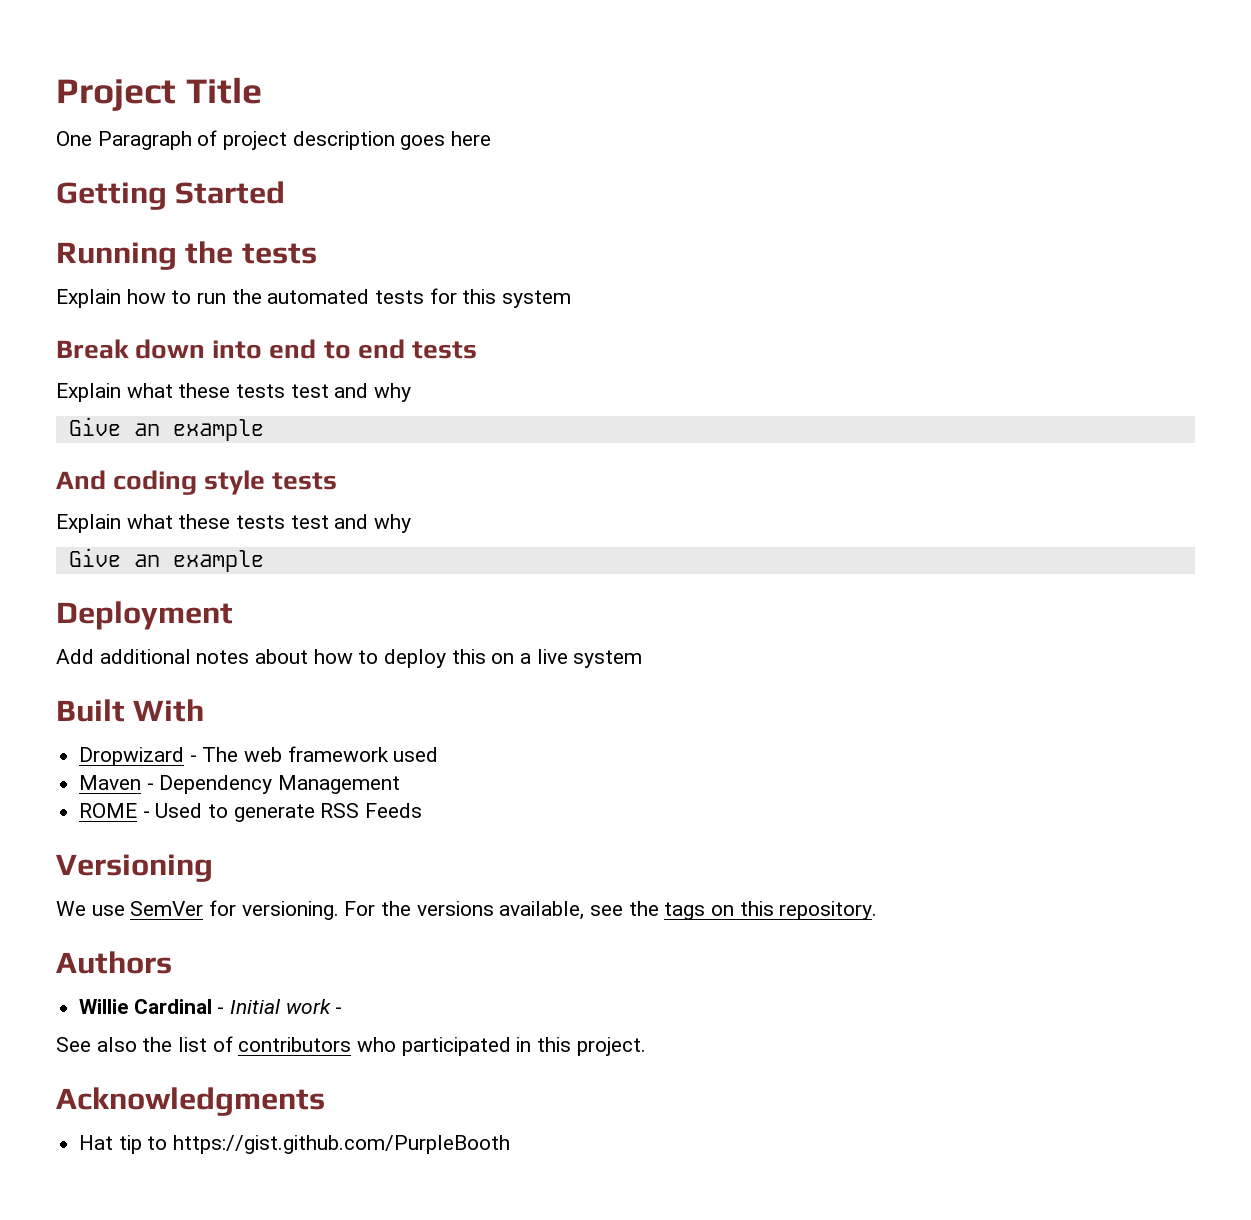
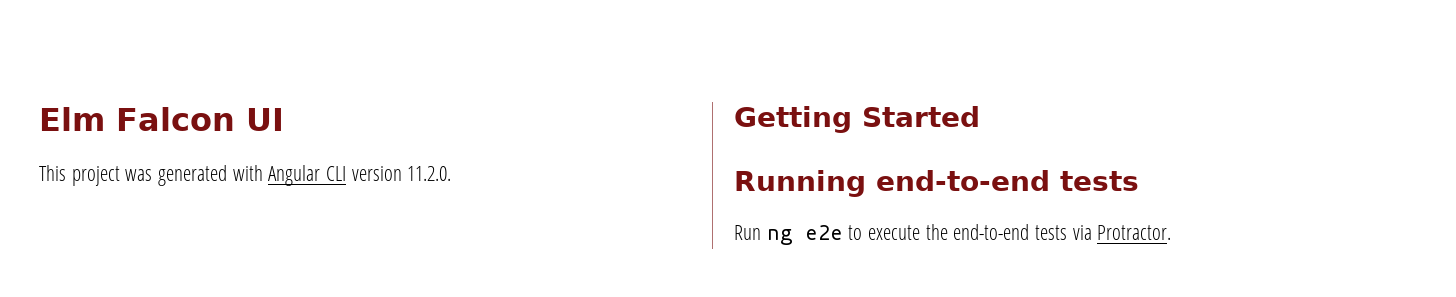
[56,77,262,111] [56,130,492,150] Project Title // One Paragraph of project description goes here -> [39,107,284,131] [39,165,452,186] Elm Falcon UI // This project was generated with Angular CLI version 11.2.0.
[185,241,317,264] [56,288,572,308] [56,339,477,359] [56,383,412,402] [68,417,264,441] [56,470,338,495] [56,514,412,533] [68,548,264,572] [56,601,233,630] [56,649,643,668] [56,699,205,722] [79,746,439,766] [79,775,401,794] [79,803,423,822] [56,854,213,882] [56,900,878,920] [56,951,172,974] [79,999,343,1014] [56,1036,646,1056] [56,1087,325,1116] [79,1135,511,1154] the tests // Explain how to run the automated tests for this system // Break down into end to end tests // Explain what these tests test and why // Give an example // And coding style tests // Explain what these tests test and why // Give an example // Deployment // Add additional notes about how to deploy this on a live system // Built With // Dropwizard - The web framework used // Maven - Dependency Management // ROME - Used to generate RSS Feeds // Versioning // We use SemVer for versioning. For the versions available, see the tags on this repository. // Authors // Willie Cardinal - Initial work - // See also the list of contributors who participated in this project. // Acknowledgments // Hat tip to https://gist.github.com/PurpleBooth -> [876,170,1139,191] [734,224,1172,245] end-to-end tests // Run ng e2e to execute the end-to-end tests via Protractor.

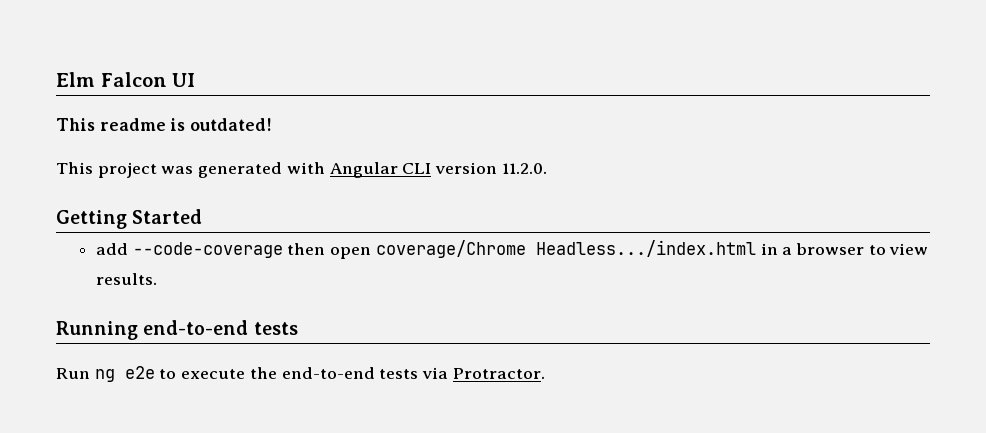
(284, 119) none -> [56,118,273,131] // This readme is outdated!
(980, 116) none -> [95,240,929,259] [95,273,157,285] // add --code-coverage then open coverage/Chrome Headless.../index.html in a browser to view results.

